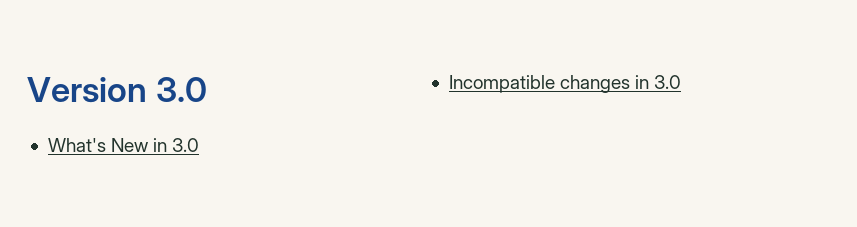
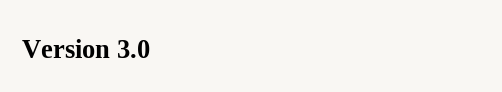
[47,138,200,152] [448,75,682,93] // What's New in 3.0 // Incompatible changes in 3.0 -> (151, 49) none

